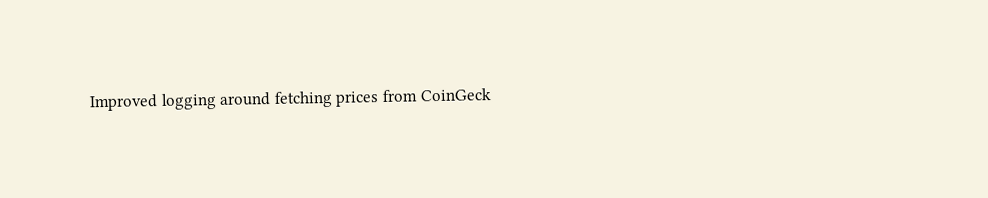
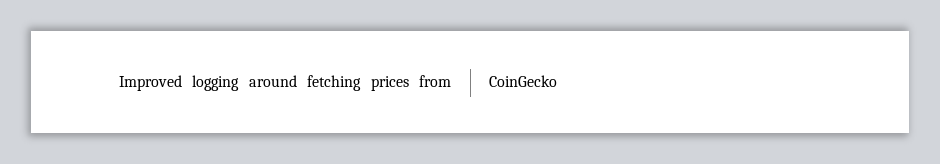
[419,88,492,102] CoinGeck -> [489,75,557,87] CoinGecko

